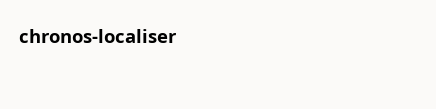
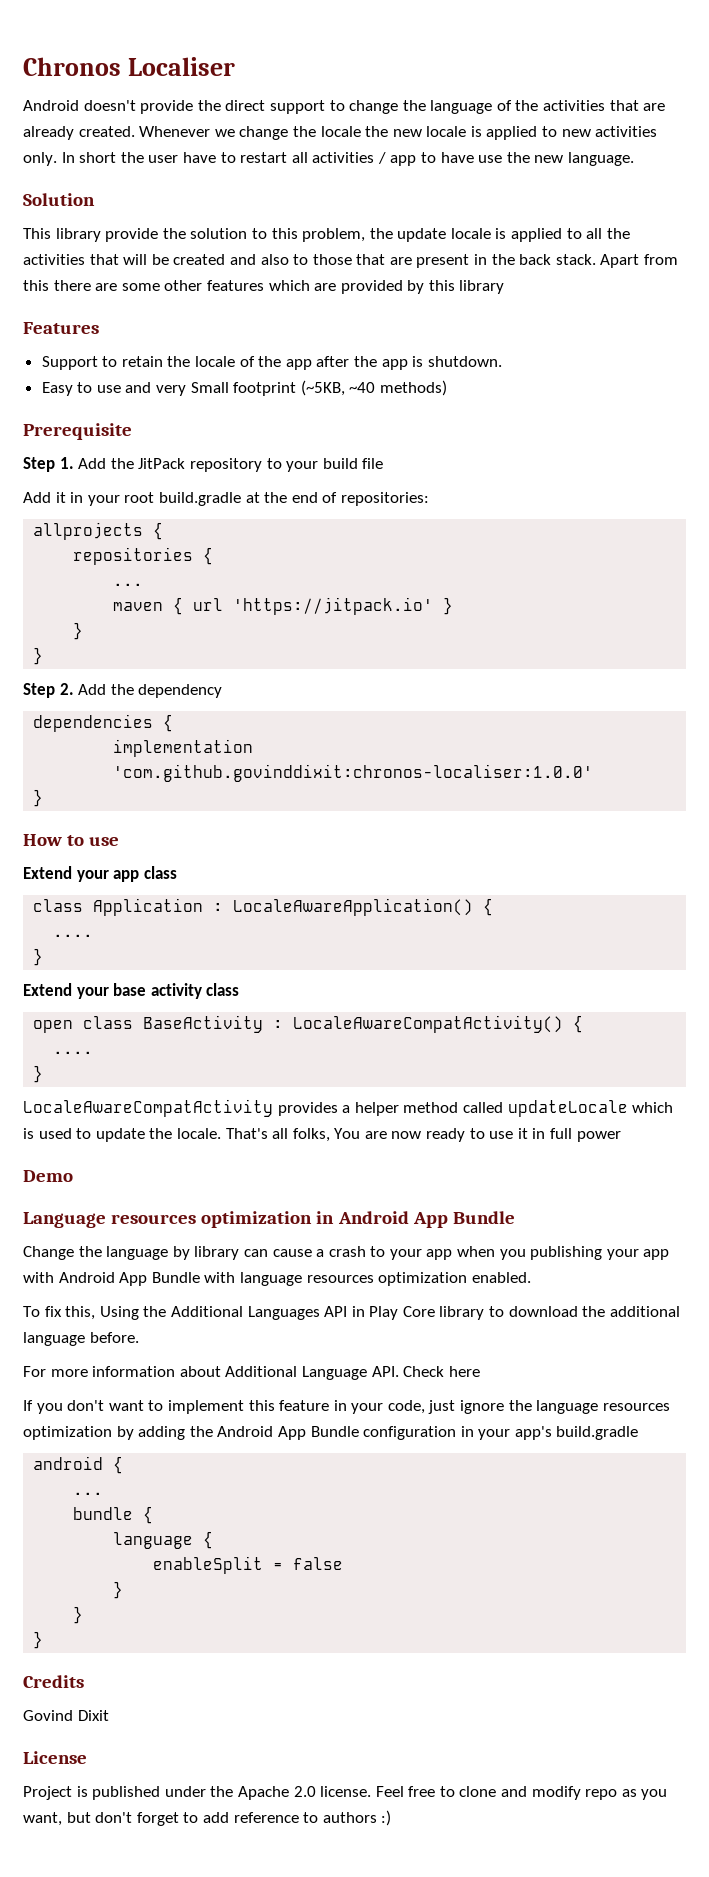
[19,29,177,43] chronos-localiser -> [23,57,235,76] [23,100,666,114] [23,126,658,140] [23,152,635,166] [23,193,95,206] [23,228,630,242] [23,254,679,268] [23,280,505,294] [23,322,99,334] [41,356,502,370] [41,380,448,396] [23,423,132,440] [23,457,384,472] [23,492,429,506] [33,522,164,540] [73,547,214,565] [113,583,144,586] [113,597,454,615] [73,622,84,640] [33,647,44,665] [23,683,223,698] [33,714,174,732] [113,739,254,757] [113,764,594,782] [33,789,44,807] [23,834,120,846] [23,866,177,882] [33,898,494,916] [53,934,94,937] [33,948,44,966] [23,983,240,999] [33,1015,584,1033] [53,1051,94,1054] [33,1065,44,1083] [23,1099,674,1117] [23,1128,621,1142] [23,1170,73,1182] [23,1211,515,1228] [23,1246,670,1260] [23,1272,531,1286] [23,1306,680,1320] [23,1332,139,1346] [23,1366,480,1380] [23,1400,670,1414] [23,1426,639,1440] [33,1456,124,1474] [73,1492,104,1495] [73,1506,154,1524] [113,1531,214,1549] [153,1556,344,1574] [113,1581,124,1599] [73,1606,84,1624] [33,1631,44,1649] [23,1675,84,1688] [23,1710,109,1721] [23,1751,87,1764] [23,1786,668,1800] [23,1810,392,1826] Chronos Localiser // Android doesn't provide the direct support to change the language of the activities that are already created. Whenever we change the locale the new locale is applied to new activities only. In short the user have to restart all activities / app to have use the new language. // Solution // This library provide the solution to this problem, the update locale is applied to all the activities that will be created and also to those that are present in the back stack. Apart from this there are some other features which are provided by this library // Features // Support to retain the locale of the app after the app is shutdown. // Easy to use and very Small footprint (~5KB, ~40 methods) // Prerequisite // Step 1. Add the JitPack repository to your build file // Add it in your root build.gradle at the end of repositories: // allprojects { // repositories { // ... // maven { url 'https://jitpack.io' } // } // } // Step 2. Add the dependency // dependencies { // implementation 'com.github.govinddixit:chronos-localiser:1.0.0' // } // How to use // Extend your app class // class Application : LocaleAwareApplication() { // .... // } // Extend your base activity class // open class BaseActivity : LocaleAwareCompatActivity() { // .... // } // LocaleAwareCompatActivity provides a helper method called updateLocale which is used to update the locale. That's all folks, You are now ready to use it in full power // Demo // Language resources optimization in Android App Bundle // Change the language by library can cause a crash to your app when you publishing your app with Android App Bundle with language resources optimization enabled. // To fix this, Using the Additional Languages API in Play Core library to download the additional language before. // For more information about Additional Language API. Check here // If you don't want to implement this feature in your code, just ignore the language resources optimization by adding the Android App Bundle configuration in your app's build.gradle // android { // ... // bundle { // language { // enableSplit = false // } // } // } // Credits // Govind Dixit // License // Project is published under the Apache 2.0 license. Feel free to clone and modify repo as you want, but don't forget to add reference to authors :)

